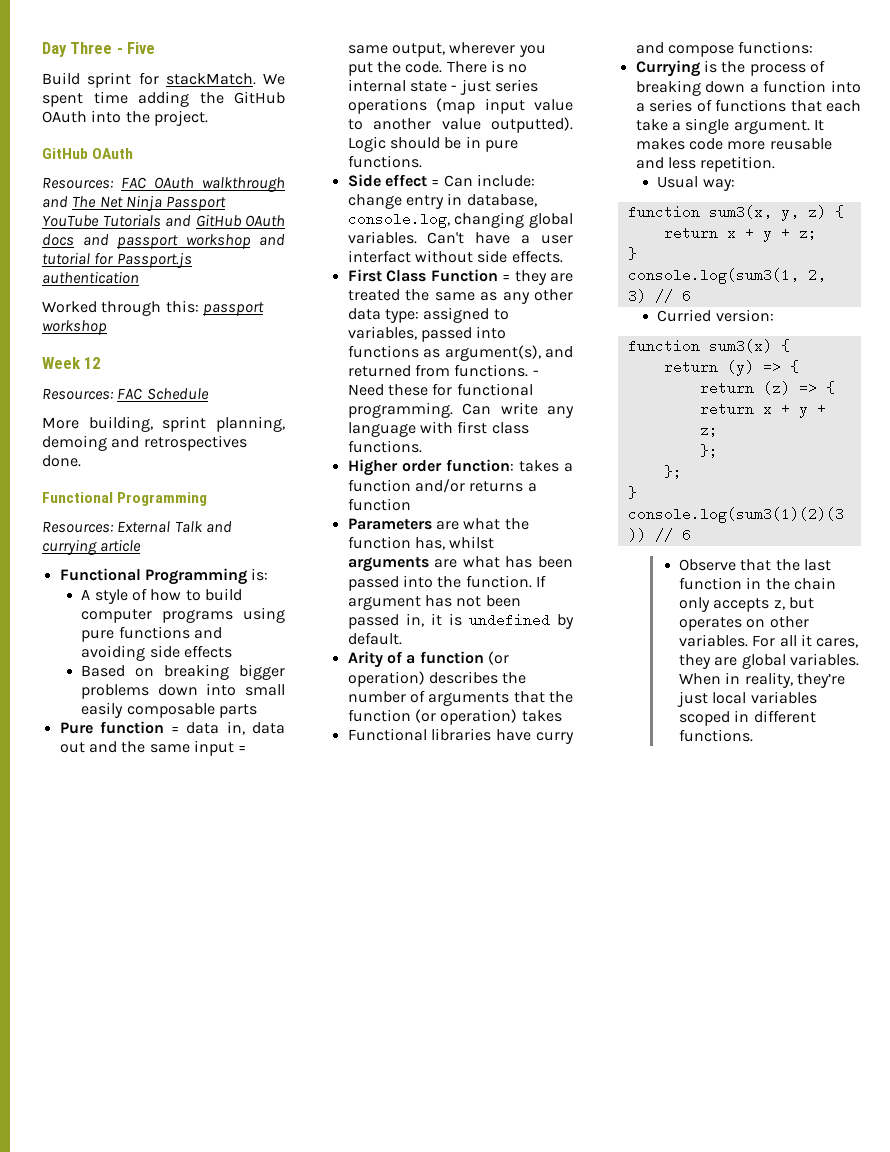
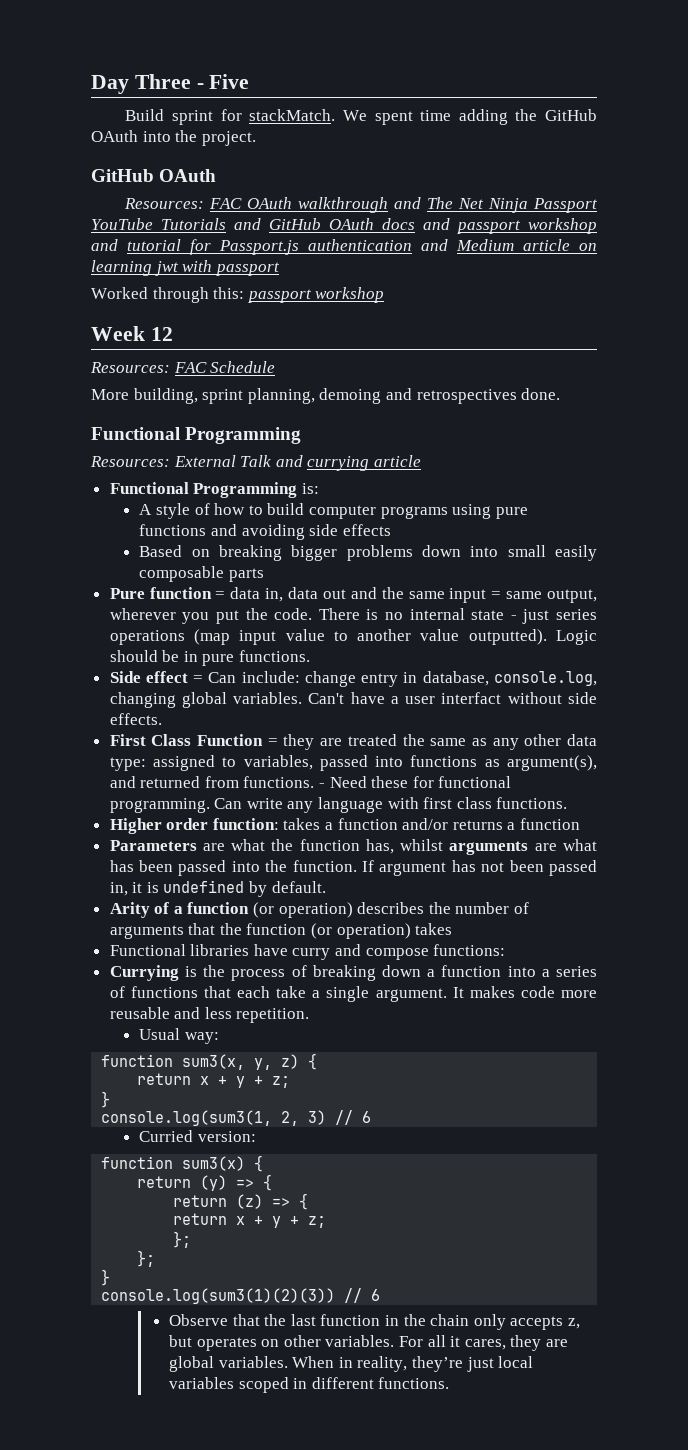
(139, 277) none -> [421,239,597,251] [91,260,280,276] and Medium article on learning jwt with passport

